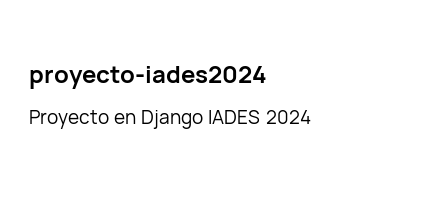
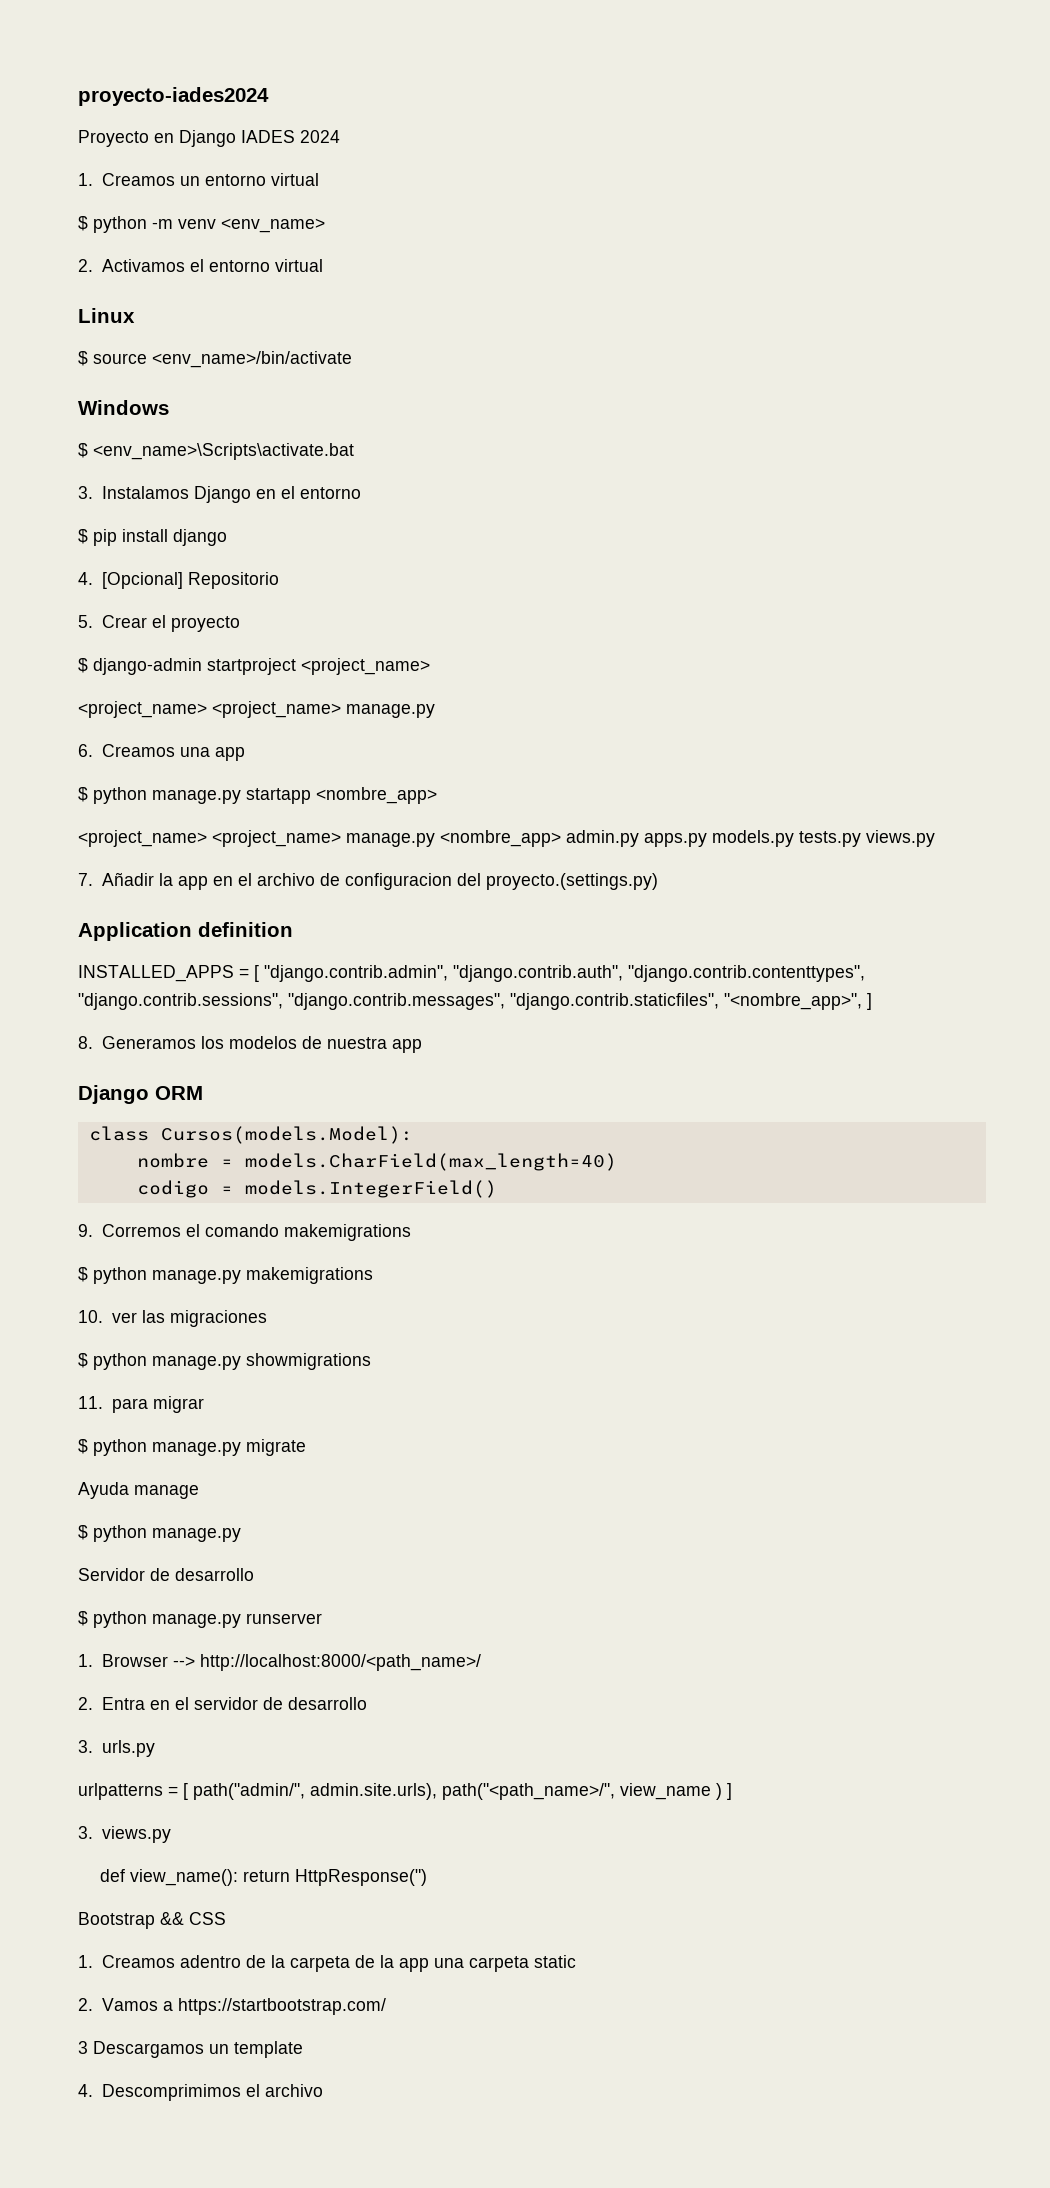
(311, 117) none -> [78,173,319,186] [78,216,325,233] [78,259,323,272] [78,308,135,323] [78,351,352,368] [78,400,169,415] [78,443,354,460] [78,486,361,503] [78,529,227,546] [78,572,279,589] [78,615,240,632] [78,658,430,675] [78,701,435,718] [78,744,245,761] [78,787,437,804] [78,830,935,847] [78,872,658,890] [78,922,293,941] [78,965,865,982] [78,993,872,1010] [78,1036,422,1053] [78,1085,203,1104] [88,1126,413,1144] [136,1153,617,1171] [136,1180,497,1198] [78,1224,411,1241] [78,1267,373,1284] [78,1310,267,1327] [78,1353,371,1370] [78,1396,204,1413] [78,1439,306,1456] [78,1482,199,1499] [78,1525,241,1542] [78,1568,254,1581] [78,1611,322,1628] [78,1654,481,1671] [78,1697,367,1710] [78,1740,155,1757] [78,1783,732,1800] [78,1826,171,1843] [99,1869,427,1886] [78,1912,226,1929] [78,1955,576,1972] [78,1998,386,2015] [78,2041,303,2058] [78,2084,323,2101] // 1. Creamos un entorno virtual // $ python -m venv <env_name> // 2. Activamos el entorno virtual // Linux // $ source <env_name>/bin/activate // Windows // $ <env_name>\Scripts\activate.bat // 3. Instalamos Django en el entorno // $ pip install django // 4. [Opcional] Repositorio // 5. Crear el proyecto // $ django-admin startproject <project_name> // <project_name> <project_name> manage.py // 6. Creamos una app // $ python manage.py startapp <nombre_app> // <project_name> <project_name> manage.py <nombre_app> admin.py apps.py models.py tests.py views.py // 7. Añadir la app en el archivo de configuracion del proyecto.(settings.py) // Application definition // INSTALLED_APPS = [ "django.contrib.admin", "django.contrib.auth", "django.contrib.contenttypes", "django.contrib.sessions", "django.contrib.messages", "django.contrib.staticfiles", "<nombre_app>", ] // 8. Generamos los modelos de nuestra app // Django ORM // class Cursos(models.Model): // nombre = models.CharField(max_length=40) // codigo = models.IntegerField() // 9. Corremos el comando makemigrations // $ python manage.py makemigrations // 10. ver las migraciones // $ python manage.py showmigrations // 11. para migrar // $ python manage.py migrate // Ayuda manage // $ python manage.py // Servidor de desarrollo // $ python manage.py runserver // 1. Browser --> http://localhost:8000/<path_name>/ // 2. Entra en el servidor de desarrollo // 3. urls.py // urlpatterns = [ path("admin/", admin.site.urls), path("<path_name>/", view_name ) ] // 3. views.py // def view_name(): return HttpResponse(") // Bootstrap && CSS // 1. Creamos adentro de la carpeta de la app una carpeta static // 2. Vamos a https://startbootstrap.com/ // 3 Descargamos un template // 4. Descomprimimos el archivo

